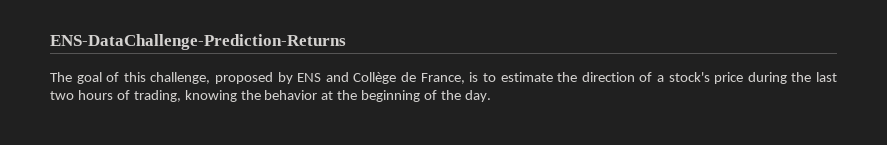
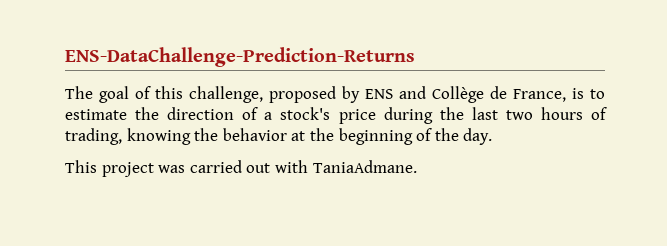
(491, 96) none -> [65,160,417,177] // This project was carried out with TaniaAdmane.

